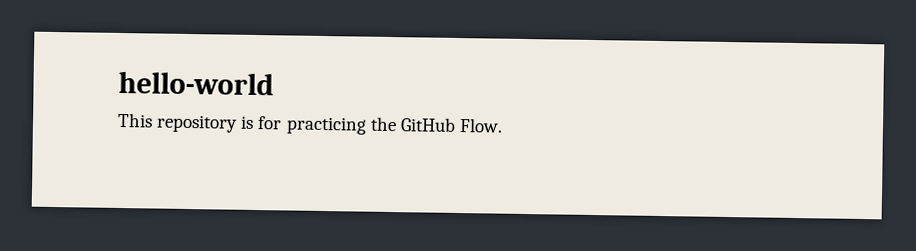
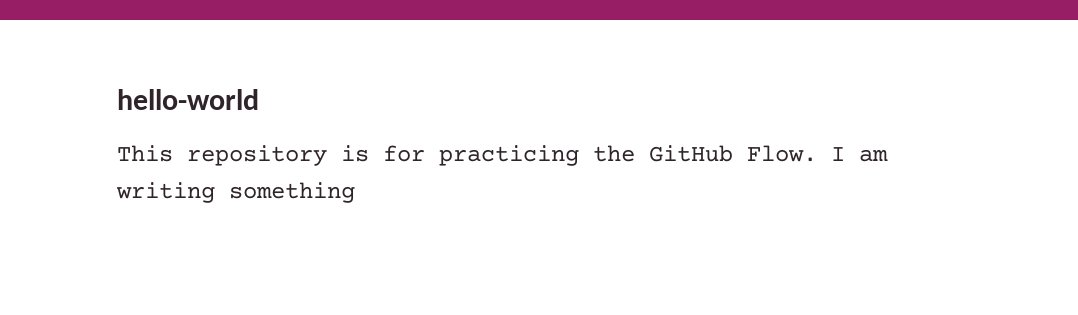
(503, 125) none -> [831,147,888,162] [116,182,355,203] I am writing something

